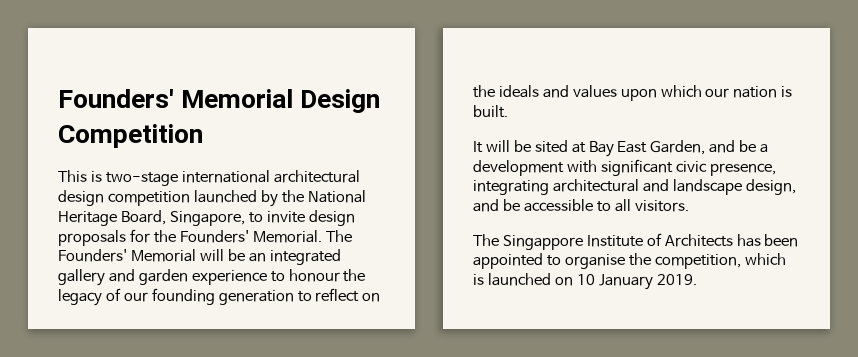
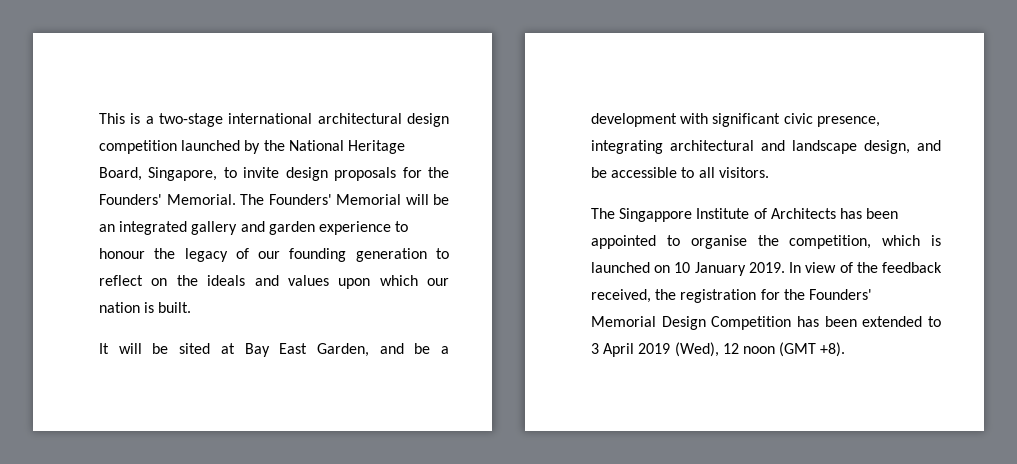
[58,89,381,113] [58,124,203,148] Founders' Memorial Design Competition // -> (99, 118) none
(102, 176) none -> [145,116,154,124] a
(697, 279) none -> [789,262,942,273] [591,289,872,303] [591,316,941,330] [591,342,846,357] In view of the feedback received, the registration for the Founders' Memorial Design Competition has been extended to 3 April 2019 (Wed), 12 noon (GMT +8).

